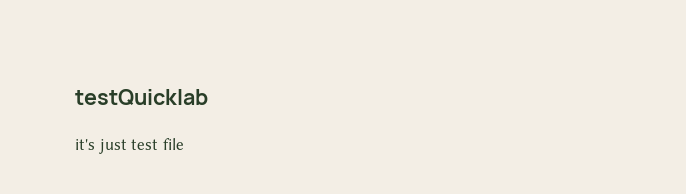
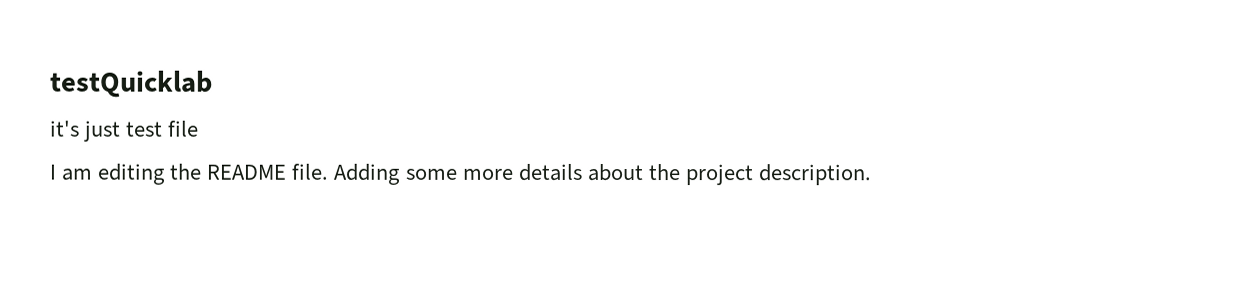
(184, 144) none -> [49,163,871,186] // I am editing the README file. Adding some more details about the project description.

